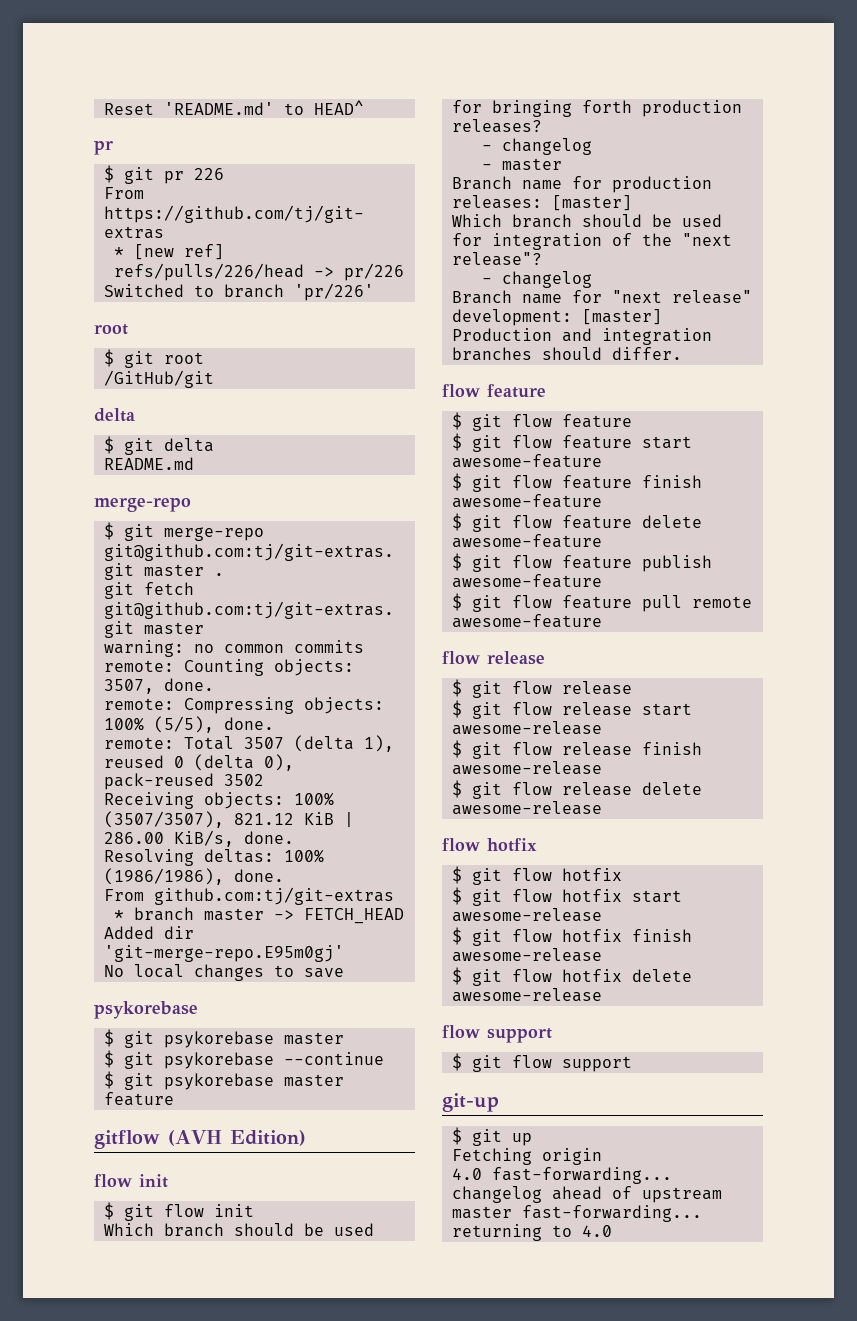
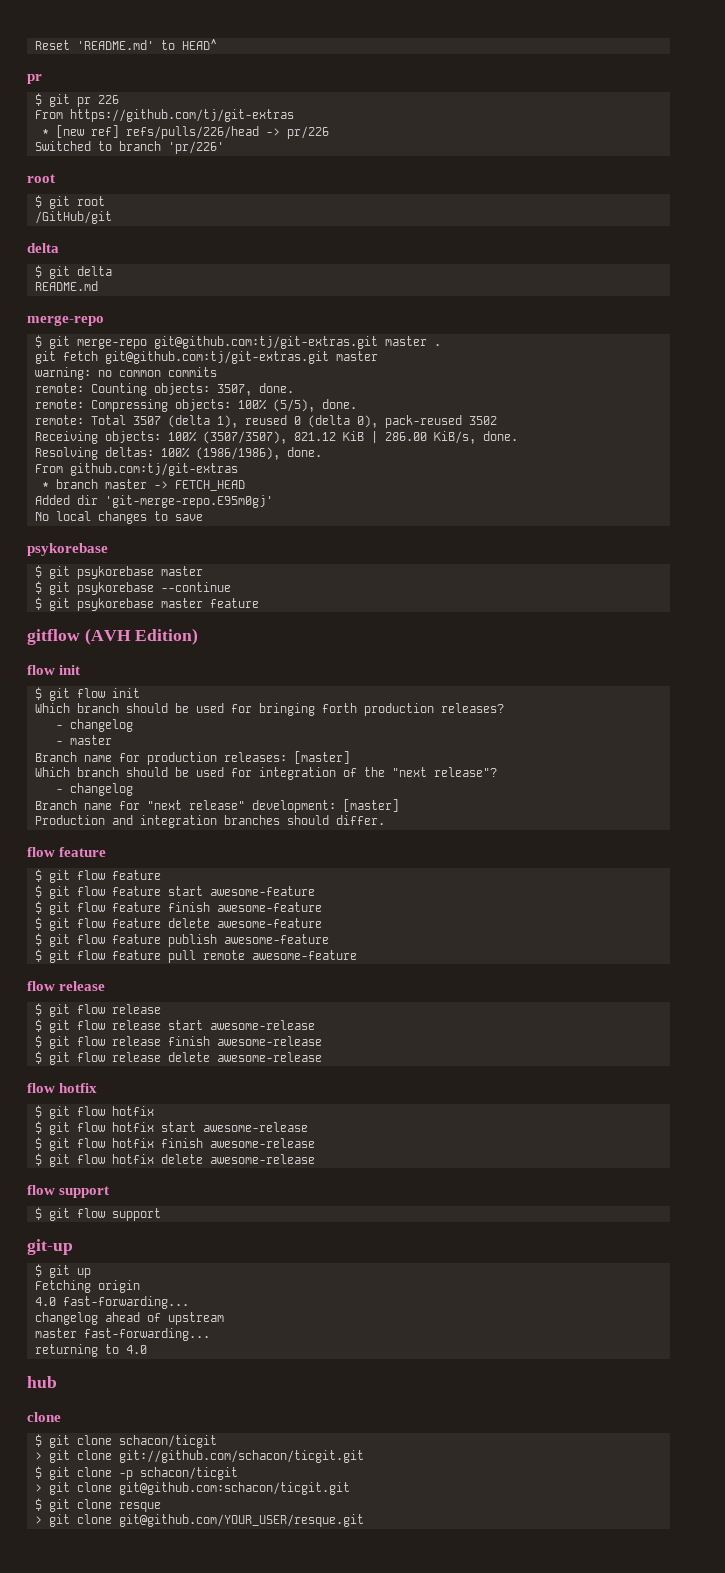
(612, 1231) none -> [27,1376,57,1388] [27,1412,61,1422] [34,1434,217,1448] [34,1450,364,1463] [34,1466,238,1480] [34,1482,350,1495] [34,1498,161,1512] [34,1514,364,1527] // hub // clone // $ git clone schacon/ticgit // > git clone git://github.com/schacon/ticgit.git // $ git clone -p schacon/ticgit // > git clone git@github.com:schacon/ticgit.git // $ git clone resque // > git clone git@github.com/YOUR_USER/resque.git

